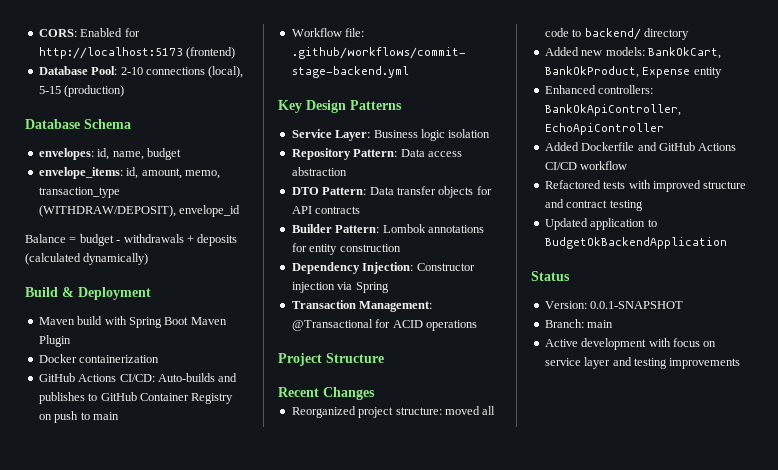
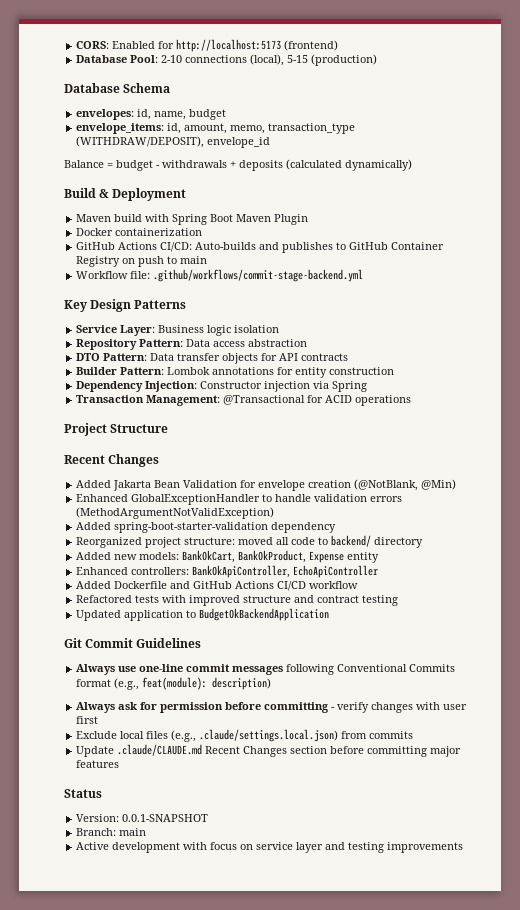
(375, 393) none -> [76,479,457,491] [76,494,403,505] [76,507,275,519] [76,522,337,533] // Added Jakarta Bean Validation for envelope creation (@NotBlank, @Min) // Enhanced GlobalExceptionHandler to handle validation errors (MethodArgumentNotValidException) // Added spring-boot-starter-validation dependency
(727, 243) none -> [64,638,202,648] [76,664,456,675] [76,677,272,690] [76,702,468,713] [76,716,99,724] [76,729,414,742] [76,744,462,757] [76,760,120,768] // Git Commit Guidelines // Always use one-line commit messages following Conventional Commits format (e.g., feat(module): description) // Always ask for permission before committing - verify changes with user first // Exclude local files (e.g., .claude/settings.local.json) from commits // Update .claude/CLAUDE.md Recent Changes section before committing major features

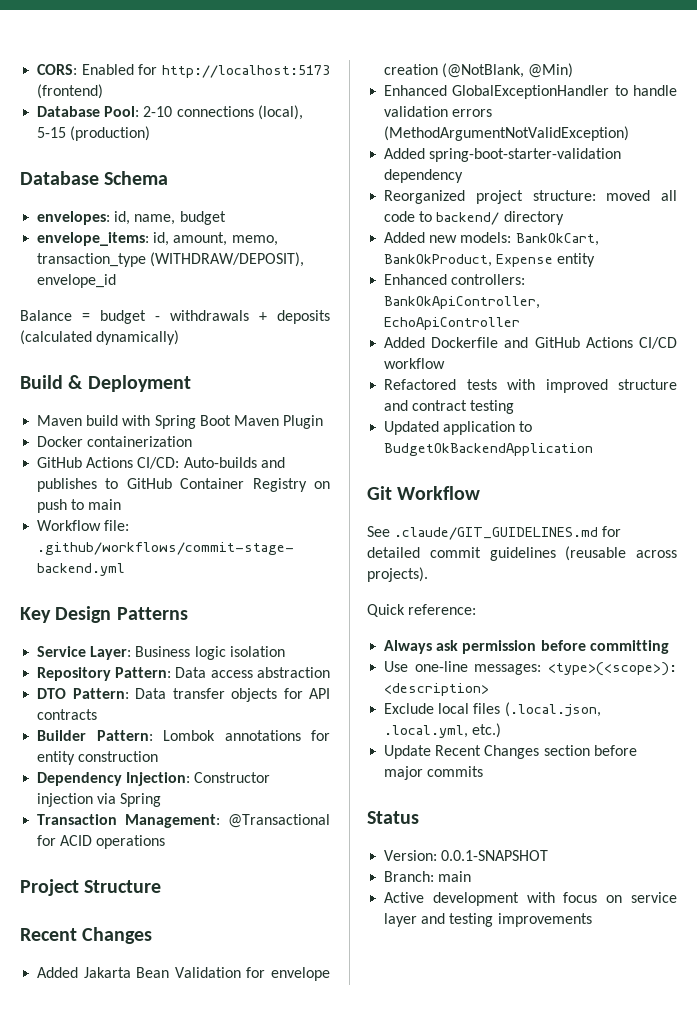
[85,638,202,648] [76,664,456,675] [76,677,272,690] Commit Guidelines // Always use one-line commit messages following Conventional Commits format (e.g., feat(module): description) -> [397,486,481,500] [367,526,622,540] [367,546,677,561] [367,567,428,582] [367,604,477,617] Workflow // See .claude/GIT_GUIDELINES.md for detailed commit guidelines (reusable across projects). // Quick reference:
[140,702,158,710] for -> (459, 645) none
[331,702,468,713] [76,716,99,724] - verify changes with user first -> [384,661,677,676] [384,683,490,696] // Use one-line messages: <type>(<scope>): <description>
[171,729,414,742] (e.g., .claude/settings.local.json) from commits -> [504,702,601,717] [384,723,502,738] (.local.json, .local.yml, etc.)
[117,744,203,756] .claude/CLAUDE.md -> (432, 752) none
[367,746,462,757] [76,760,120,768] committing major features -> [384,766,484,780] major commits

